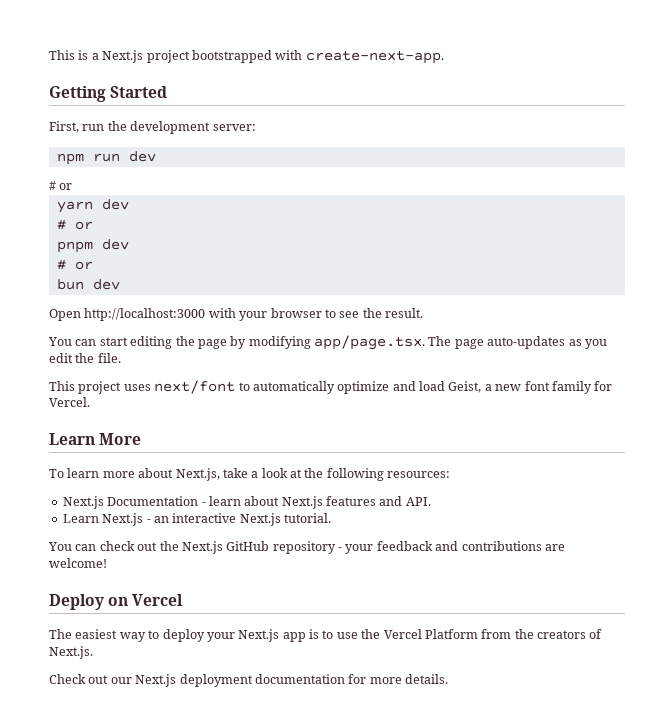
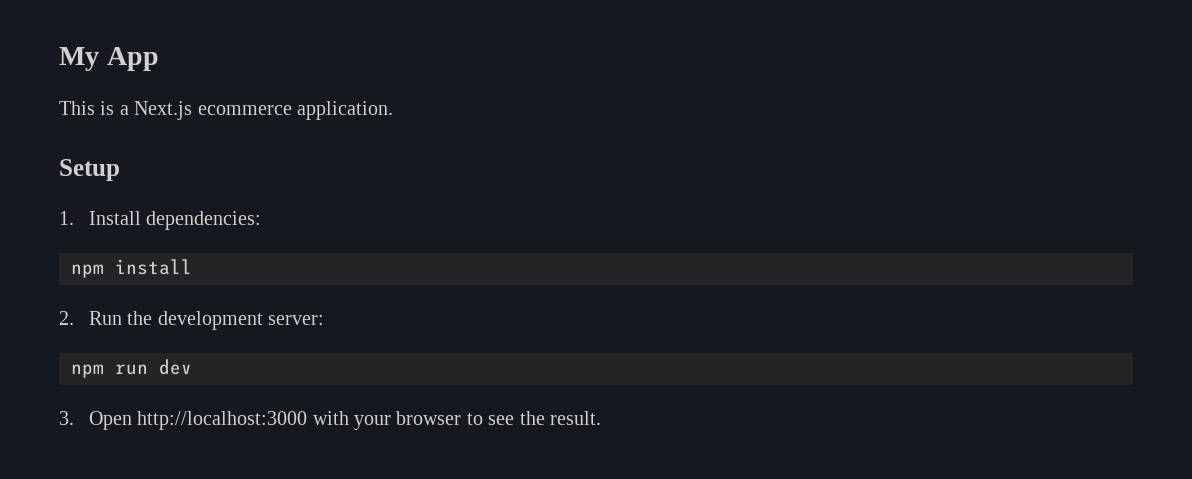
(49, 55) none -> [59,47,159,71] My App //
[146,50,444,64] [49,86,168,102] [49,121,105,133] project bootstrapped with create-next-app. // Getting Started // First, run -> [197,101,393,120] [59,159,120,181] [59,211,262,230] [71,259,192,278] [59,311,122,325] ecommerce application. // Setup // 1. Install dependencies: // npm install // 2. Run
[49,181,73,190] [56,199,129,213] [56,219,93,230] [56,239,129,253] [56,259,93,270] [56,279,120,290] # or // yarn dev // # or // pnpm dev // # or // bun dev // -> [59,411,74,425] 3.
[48,335,607,350] [49,353,121,363] [49,380,613,394] [49,397,90,407] [49,433,142,445] [49,468,451,481] [62,496,431,509] [62,513,331,526] [48,541,565,554] [49,558,107,568] [49,594,184,610] [49,629,603,642] [49,646,93,659] [49,674,448,687] // You can start editing the page by modifying app/page.tsx. The page auto-updates as you edit the file. // This project uses next/font to automatically optimize and load Geist, a new font family for Vercel. // Learn More // To learn more about Next.js, take a look at the following resources: // Next.js Documentation - learn about Next.js features and API. // Learn Next.js - an interactive Next.js tutorial. // You can check out the Next.js GitHub repository - your feedback and contributions are welcome! // Deploy on Vercel // The easiest way to deploy your Next.js app is to use the Vercel Platform from the creators of Next.js. // Check out our Next.js deployment documentation for more details. -> (601, 418) none

